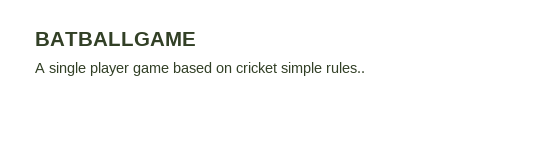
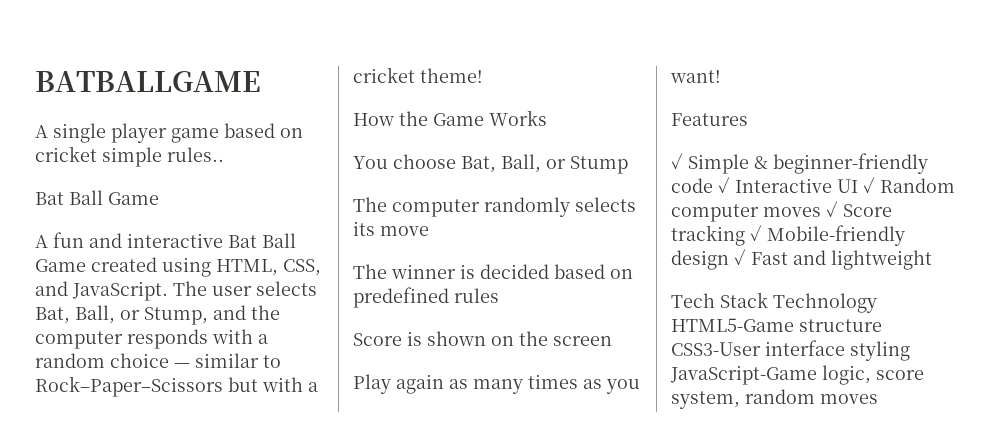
(365, 67) none -> [35,190,159,205] [35,232,296,248] [35,257,321,277] [35,281,317,301] [35,305,280,325] [35,329,268,349] [35,353,281,368] [35,376,318,397] [353,67,483,83] [353,110,547,126] [353,154,628,174] [353,197,636,217] [353,221,429,236] [353,264,633,279] [353,287,499,308] [353,331,612,346] [353,374,640,394] [670,70,721,83] [671,113,748,126] [671,153,928,174] [671,177,955,193] [671,201,892,222] [671,225,905,246] [671,249,932,270] [671,292,877,313] [671,318,882,332] [671,340,910,361] [670,365,924,385] [671,389,878,409] // Bat Ball Game // A fun and interactive Bat Ball Game created using HTML, CSS, and JavaScript. The user selects Bat, Ball, or Stump, and the computer responds with a random choice — similar to Rock–Paper–Scissors but with a cricket theme! // How the Game Works // You choose Bat, Ball, or Stump // The computer randomly selects its move // The winner is decided based on predefined rules // Score is shown on the screen // Play again as many times as you want! // Features // ✓ Simple & beginner-friendly code ✓ Interactive UI ✓ Random computer moves ✓ Score tracking ✓ Mobile-friendly design ✓ Fast and lightweight // Tech Stack Technology HTML5-Game structure CSS3-User interface styling JavaScript-Game logic, score system, random moves

